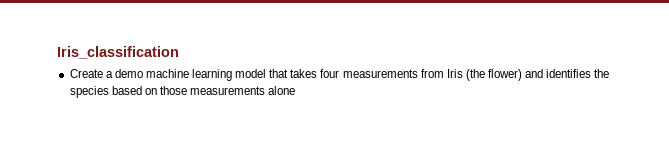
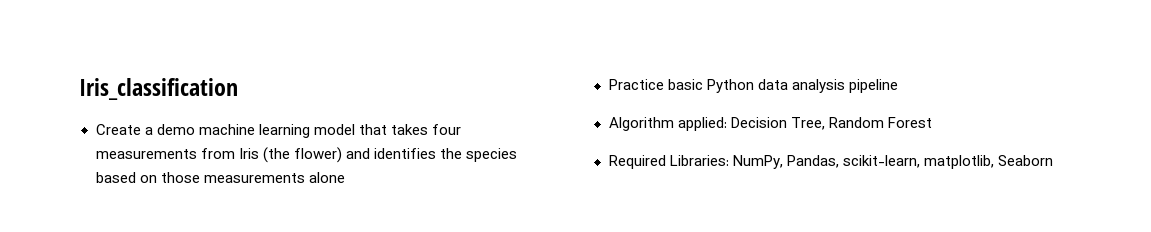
(296, 90) none -> [608,79,898,93] [608,117,932,131] [608,155,1053,169] // Practice basic Python data analysis pipeline // Algorithm applied: Decision Tree, Random Forest // Required Libraries: NumPy, Pandas, scikit-learn, matplotlib, Seaborn

